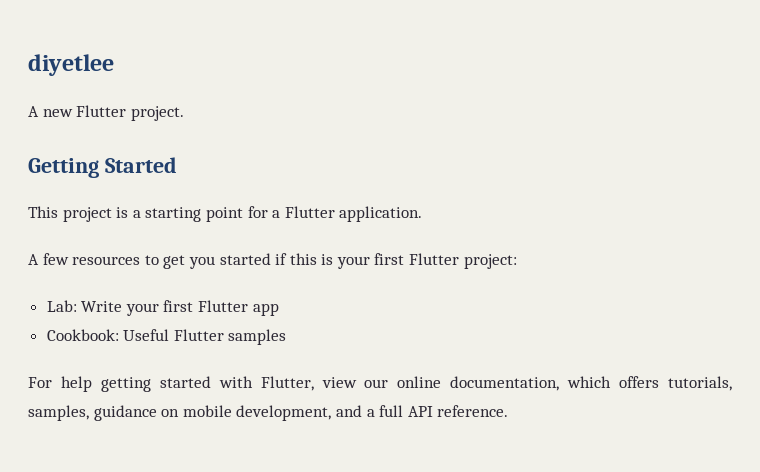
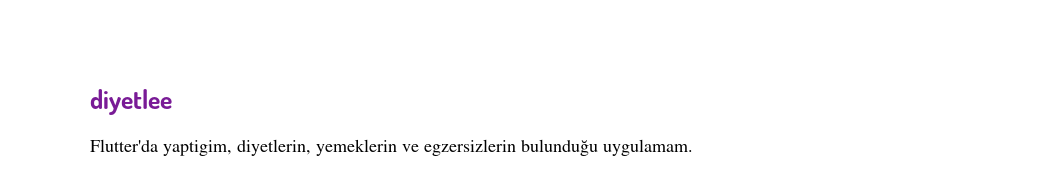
[28,105,184,121] [28,157,177,178] [28,206,423,222] [28,253,517,269] [46,300,279,316] [46,329,287,345] [28,376,732,392] [28,405,509,421] A new Flutter project. // Getting Started // This project is a starting point for a Flutter application. // A few resources to get you started if this is your first Flutter project: // Lab: Write your first Flutter app // Cookbook: Useful Flutter samples // For help getting started with Flutter, view our online documentation, which offers tutorials, samples, guidance on mobile development, and a full API reference. -> [90,139,693,156] Flutter'da yaptigim, diyetlerin, yemeklerin ve egzersizlerin bulunduğu uygulamam.

